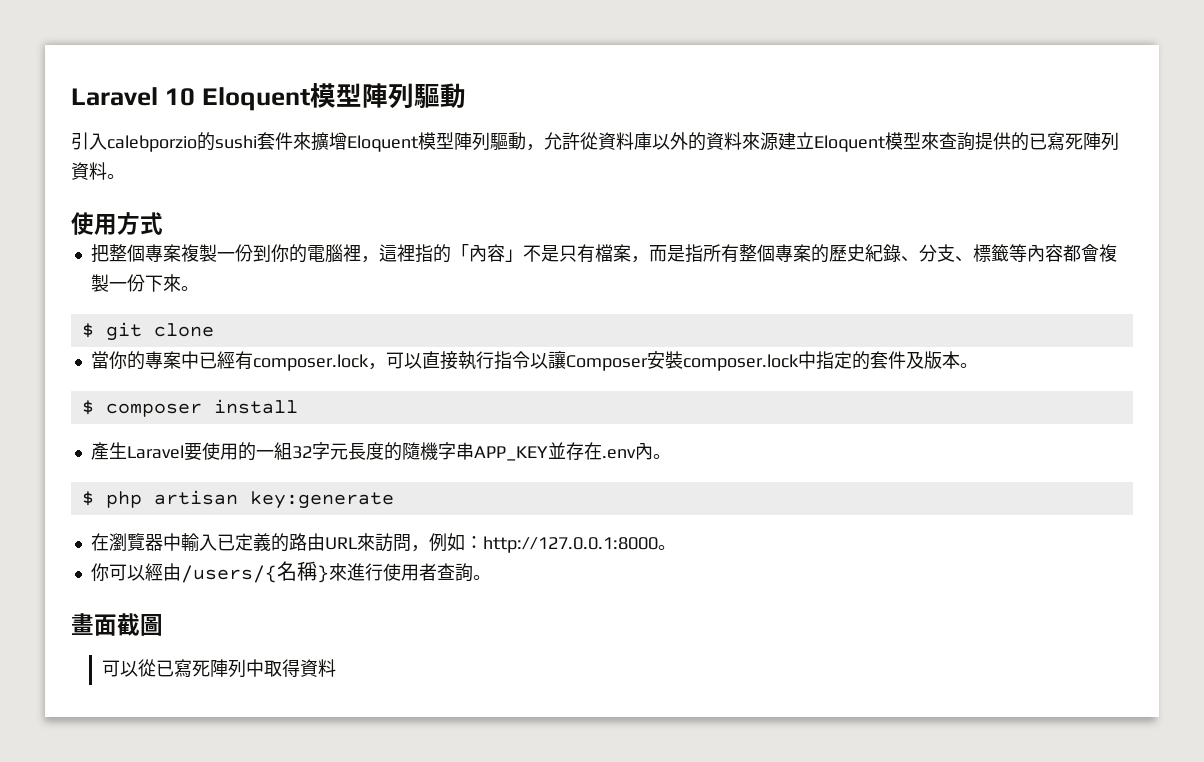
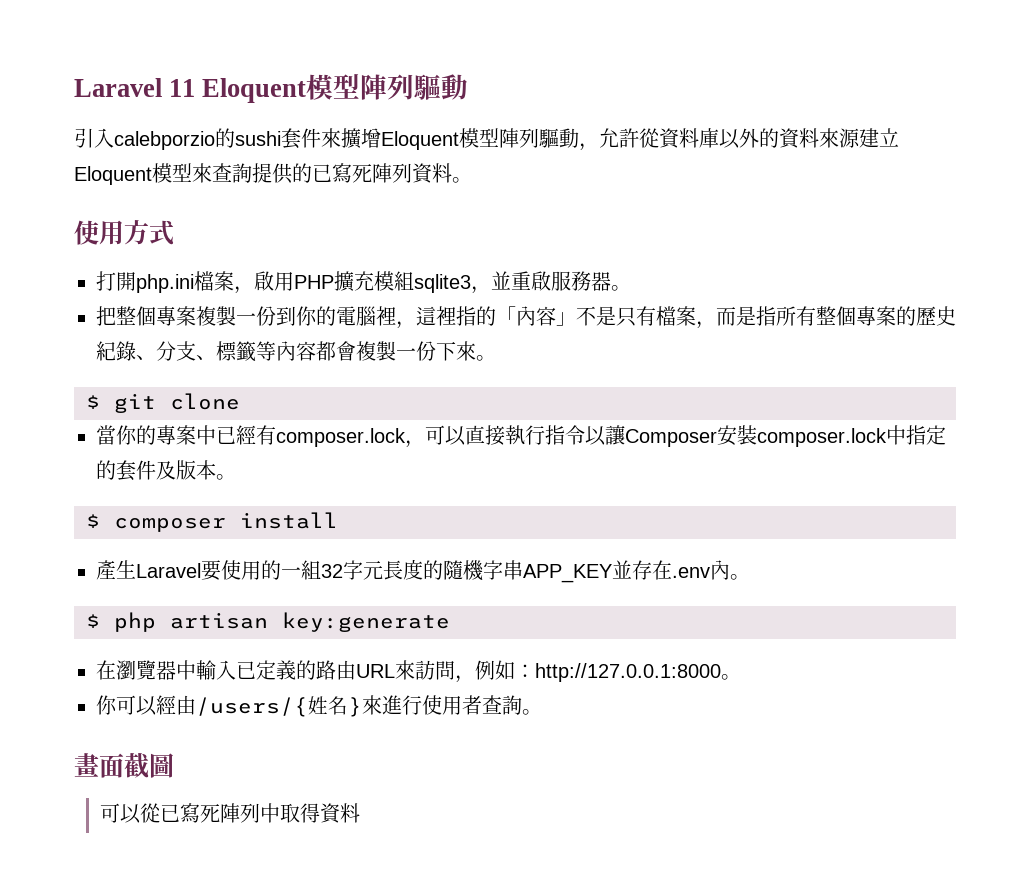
[71,87,195,106] Laravel 10 -> [74,78,196,97] Laravel 11
(163, 223) none -> [96,271,631,294] // 打開php.ini檔案，啟用PHP擴充模組sqlite3，並重啟服務器。
[276,561,317,581] 名稱 -> [308,696,348,715] 姓名

